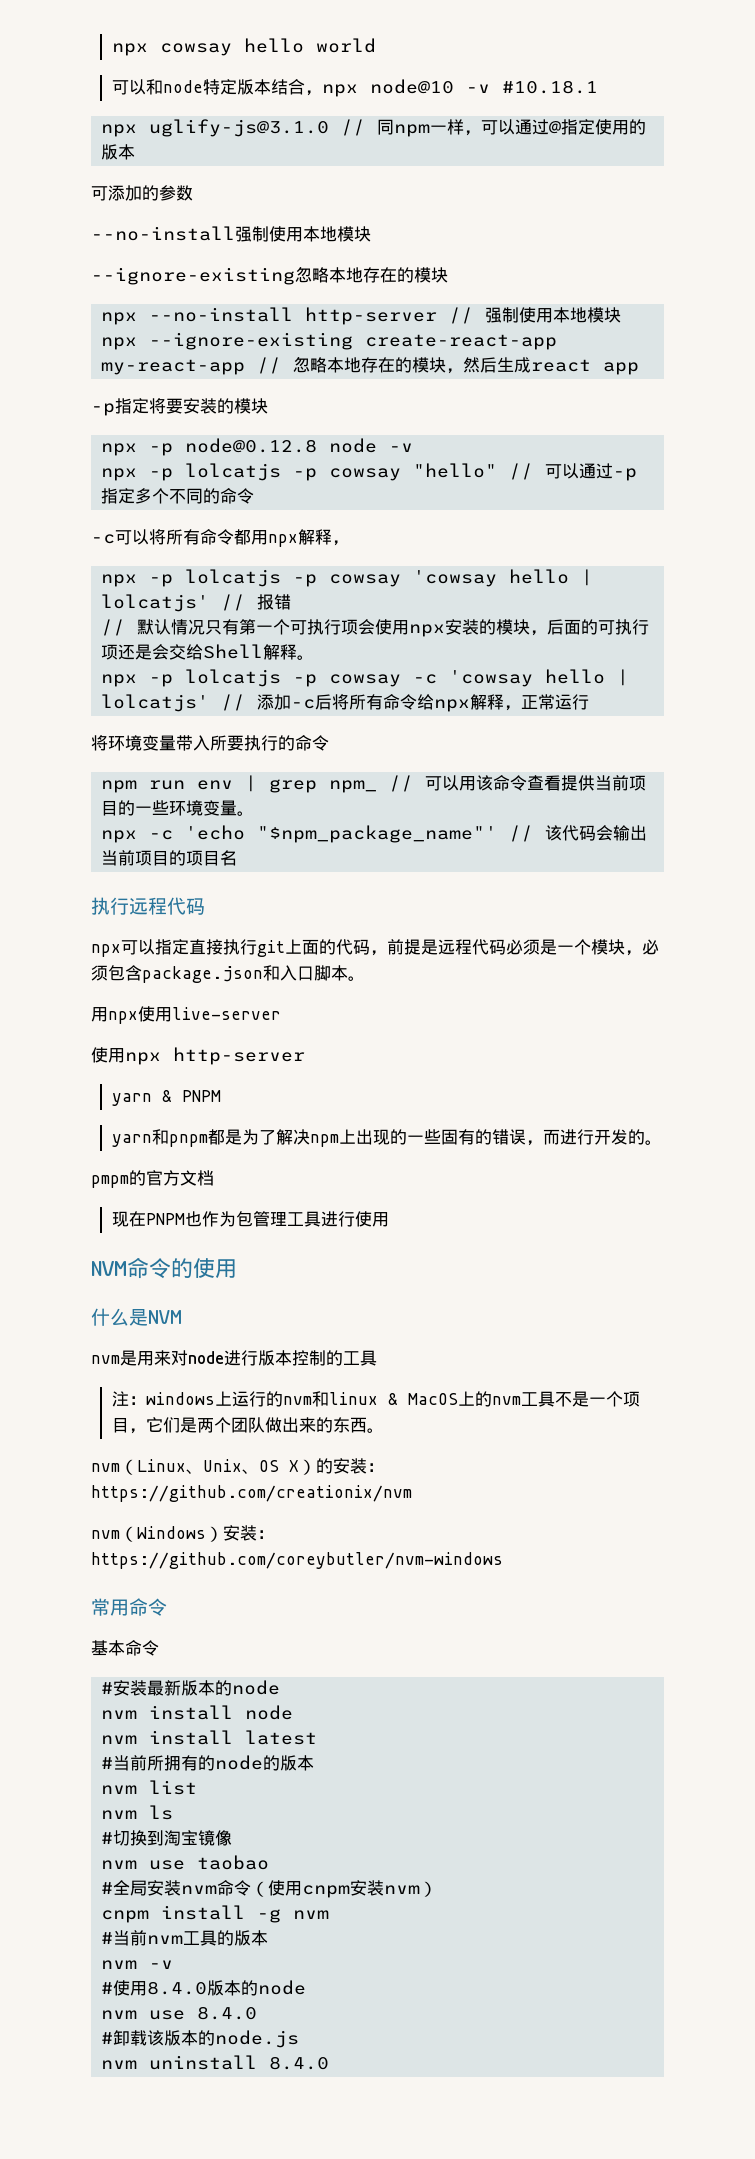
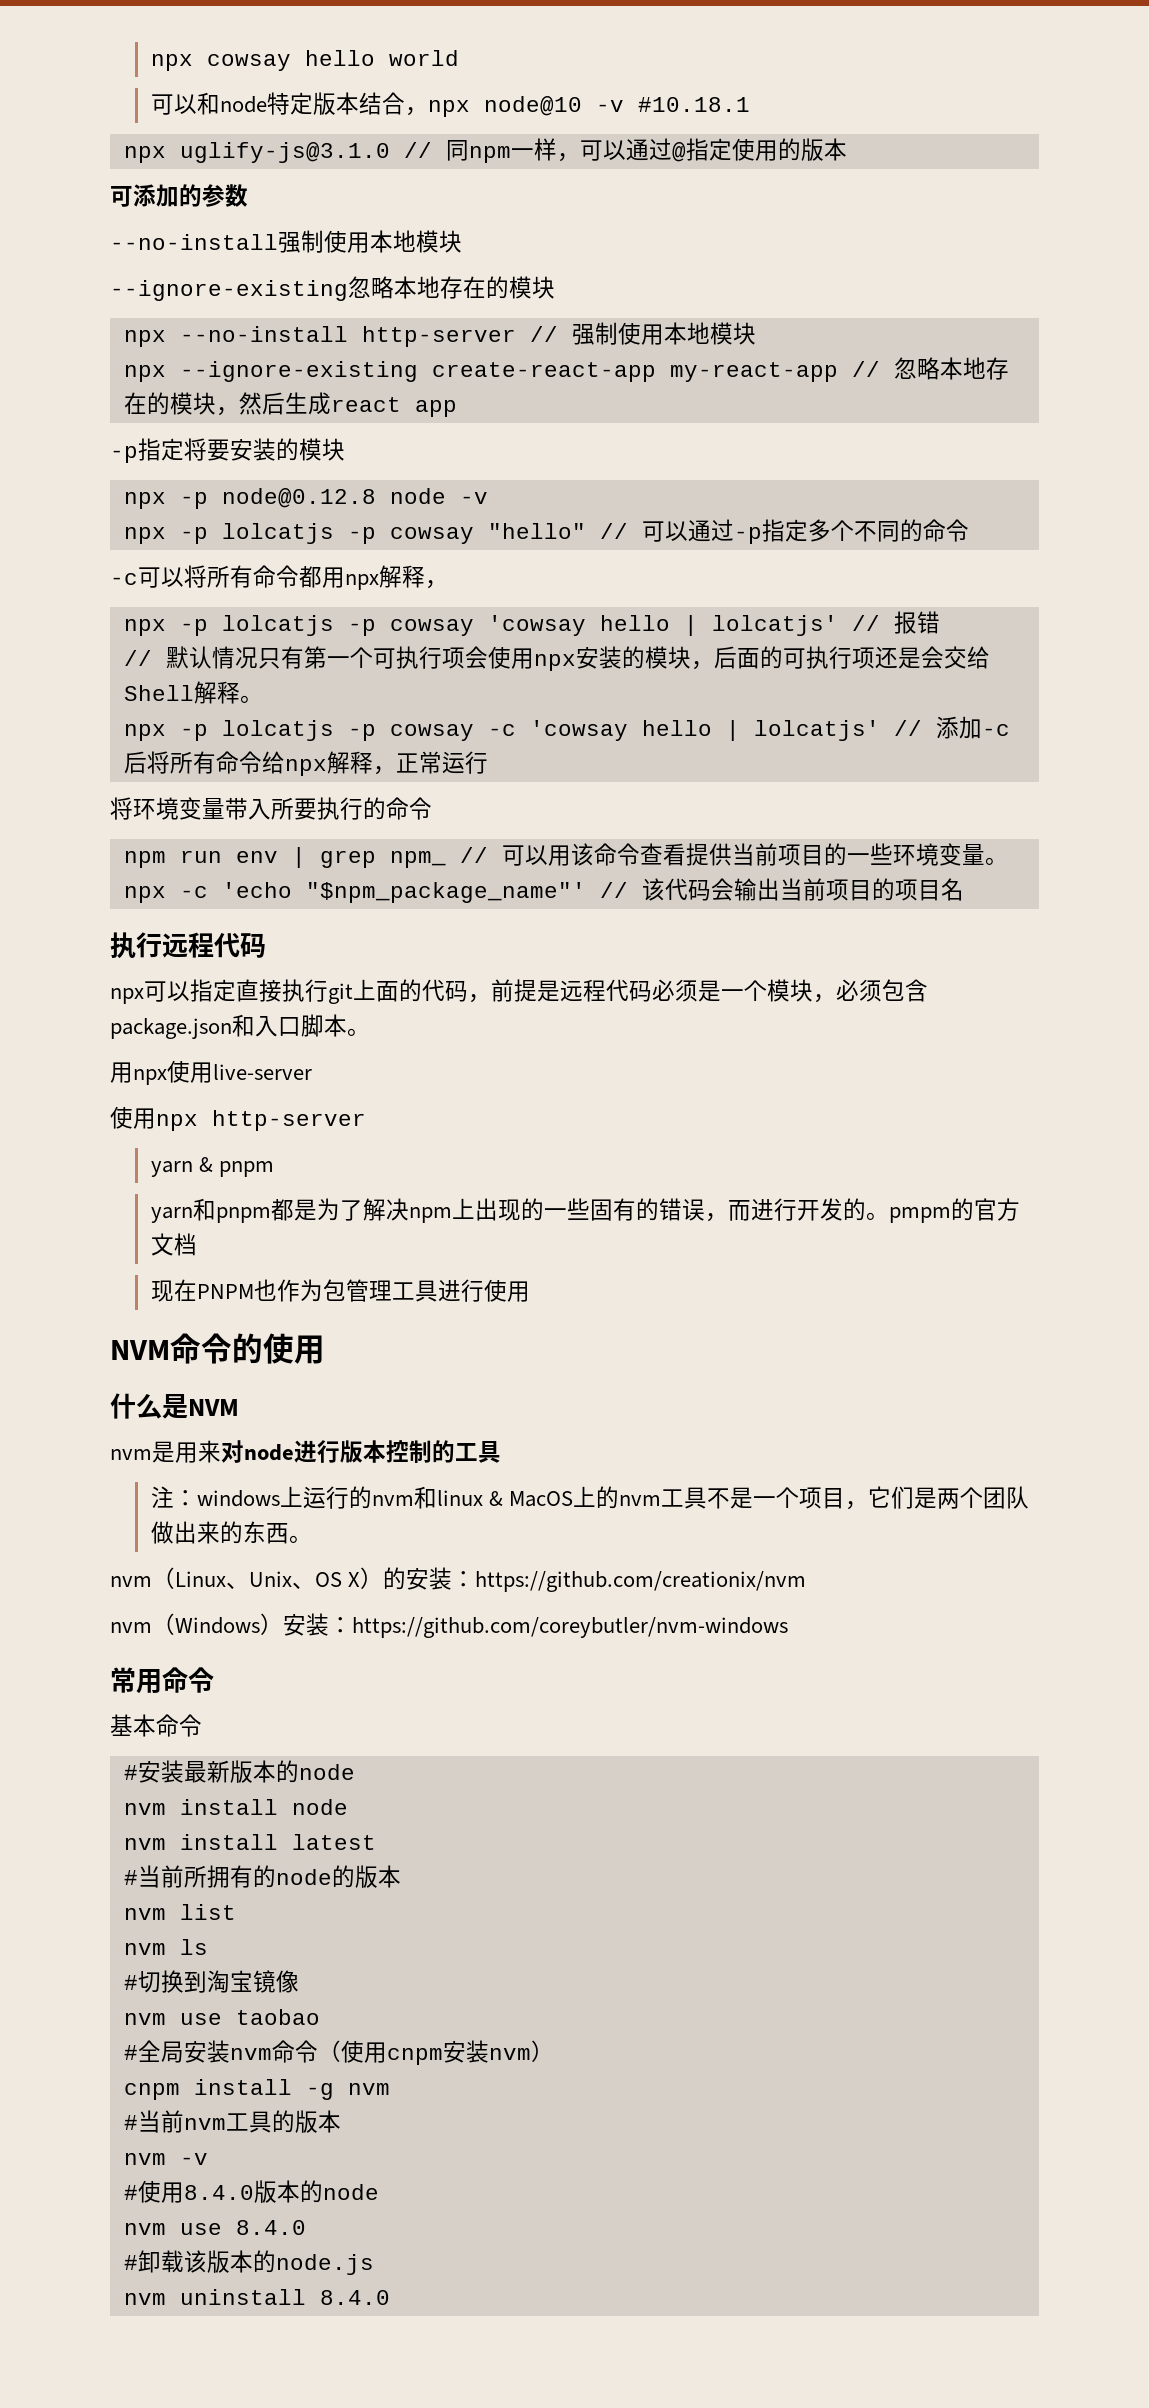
[181,1090,221,1102] PNPM -> [218,1161,274,1177] pnpm
(662, 1142) // -> (889, 1216) none

